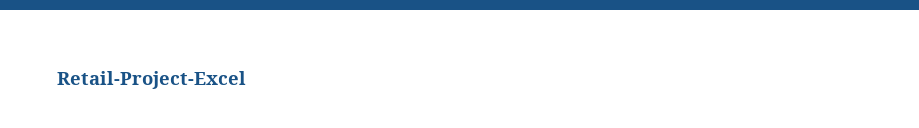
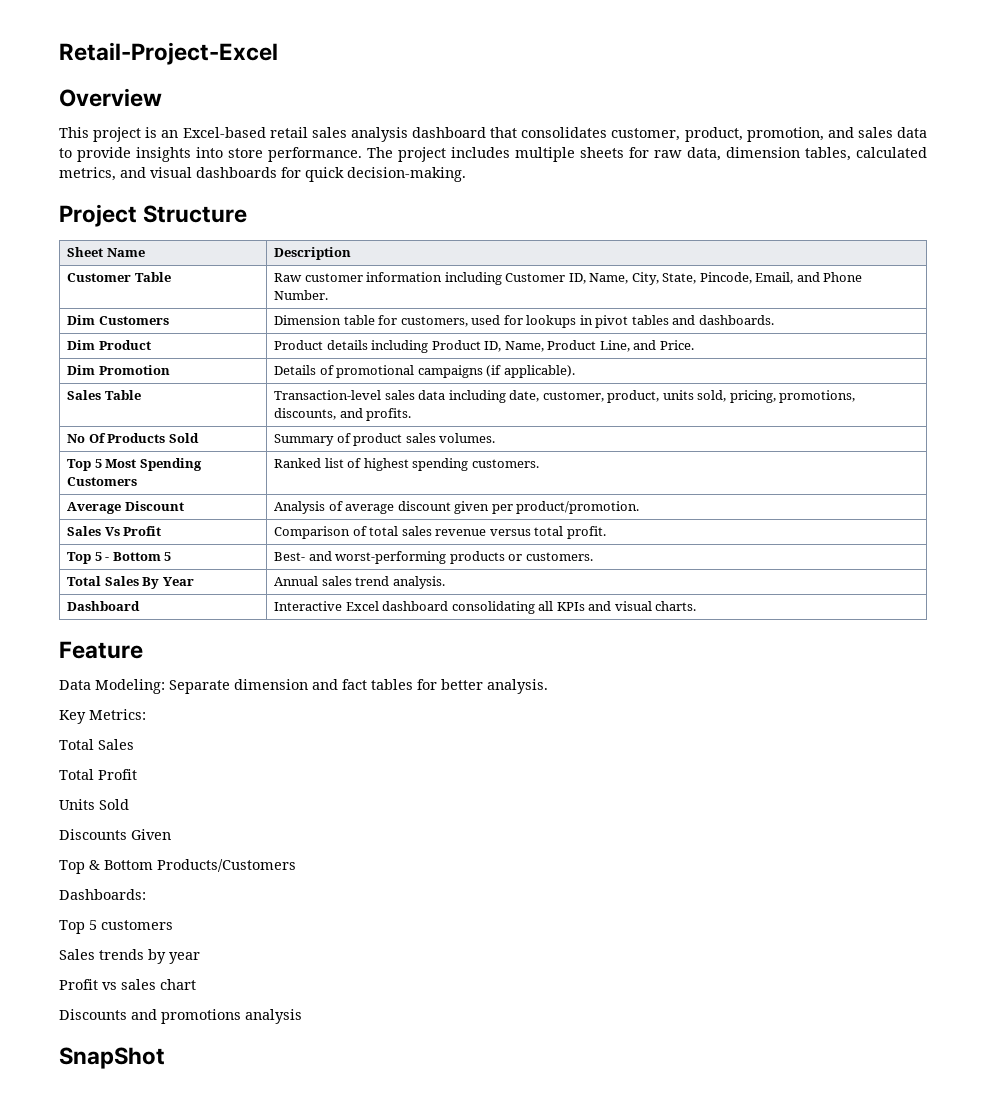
(246, 80) none -> [59,88,162,107] [59,127,927,142] [59,147,927,162] [59,167,466,182] [59,204,248,227] [67,247,145,257] [274,247,352,260] [67,272,171,282] [274,272,863,285] [274,290,329,300] [67,315,169,325] [274,315,774,328] [67,340,151,350] [274,340,694,353] [67,365,170,375] [274,365,575,378] [67,390,141,400] [274,390,856,403] [274,408,412,421] [67,433,199,443] [274,433,496,446] [67,458,202,471] [67,477,138,486] [274,458,539,471] [67,501,184,514] [274,501,640,514] [67,526,162,536] [274,526,606,539] [67,552,172,564] [274,551,593,564] [67,576,194,589] [274,576,445,589] [67,601,141,611] [274,601,697,614] [59,641,143,659] [59,679,548,694] [59,709,146,724] [59,739,134,750] [59,769,137,780] [59,799,129,810] [59,829,171,840] [59,859,296,874] [59,889,146,900] [59,920,173,934] [59,949,200,964] [59,979,196,990] [59,1009,302,1024] [59,1047,165,1069] // Overview // This project is an Excel-based retail sales analysis dashboard that consolidates customer, product, promotion, and sales data to provide insights into store performance. The project includes multiple sheets for raw data, dimension tables, calculated metrics, and visual dashboards for quick decision-making. // Project Structure // Sheet Name | Description // Customer Table | Raw customer information including Customer ID, Name, City, State, Pincode, Email, and Phone Number. // Dim Customers | Dimension table for customers, used for lookups in pivot tables and dashboards. // Dim Product | Product details including Product ID, Name, Product Line, and Price. // Dim Promotion | Details of promotional campaigns (if applicable). // Sales Table | Transaction-level sales data including date, customer, product, units sold, pricing, promotions, discounts, and profits. // No Of Products Sold | Summary of product sales volumes. // Top 5 Most Spending Customers | Ranked list of highest spending customers. // Average Discount | Analysis of average discount given per product/promotion. // Sales Vs Profit | Comparison of total sales revenue versus total profit. // Top 5 - Bottom 5 | Best- and worst-performing products or customers. // Total Sales By Year | Annual sales trend analysis. // Dashboard | Interactive Excel dashboard consolidating all KPIs and visual charts. // Feature // Data Modeling: Separate dimension and fact tables for better analysis. // Key Metrics: // Total Sales // Total Profit // Units Sold // Discounts Given // Top & Bottom Products/Customers // Dashboards: // Top 5 customers // Sales trends by year // Profit vs sales chart // Discounts and promotions analysis // SnapShot

